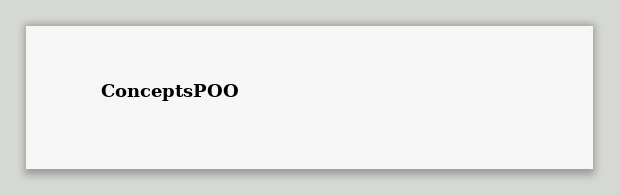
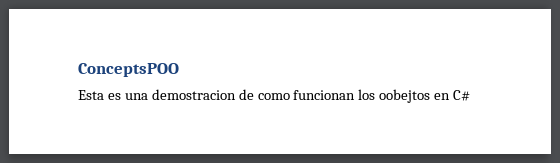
(239, 92) none -> [78,89,471,103] // Esta es una demostracion de como funcionan los oobejtos en C#

